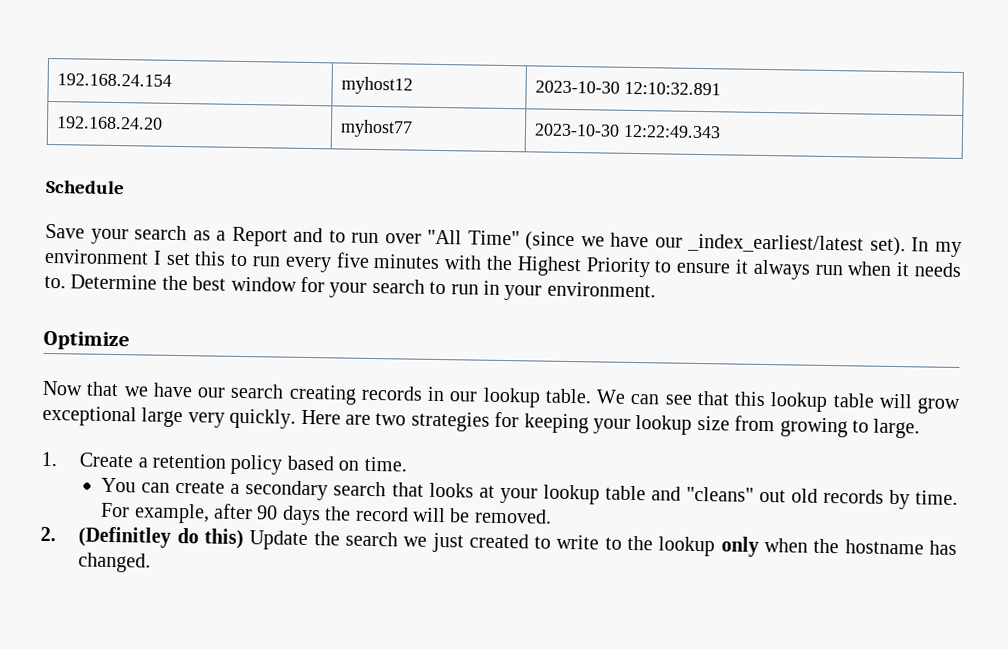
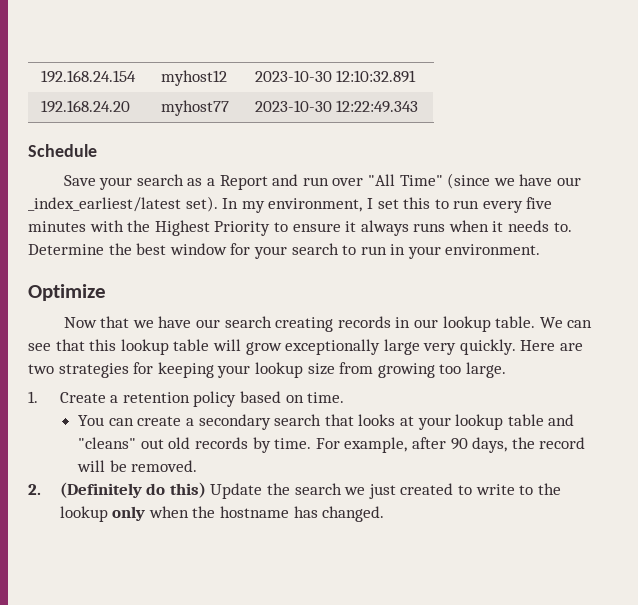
[328,230,346,243] to -> (299, 180) none
[44,248,149,265] environment -> [268,198,363,212] environment,
[814,264,843,276] run -> [413,223,446,232] runs
[42,405,137,427] exceptional -> [285,339,381,355] exceptionally
[851,420,869,433] to -> [439,364,462,374] too
[281,505,321,526] days -> [472,437,508,453] days,
[78,526,172,548] (Definitley -> [59,482,142,498] (Definitely

